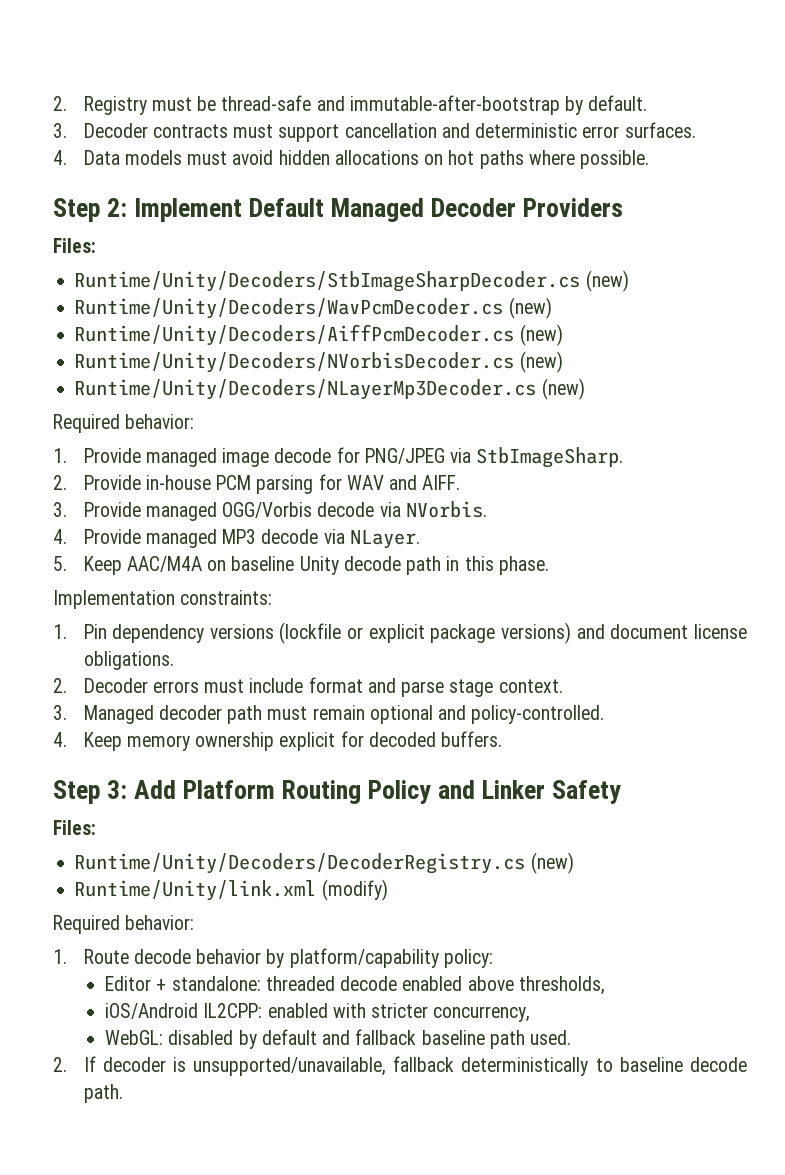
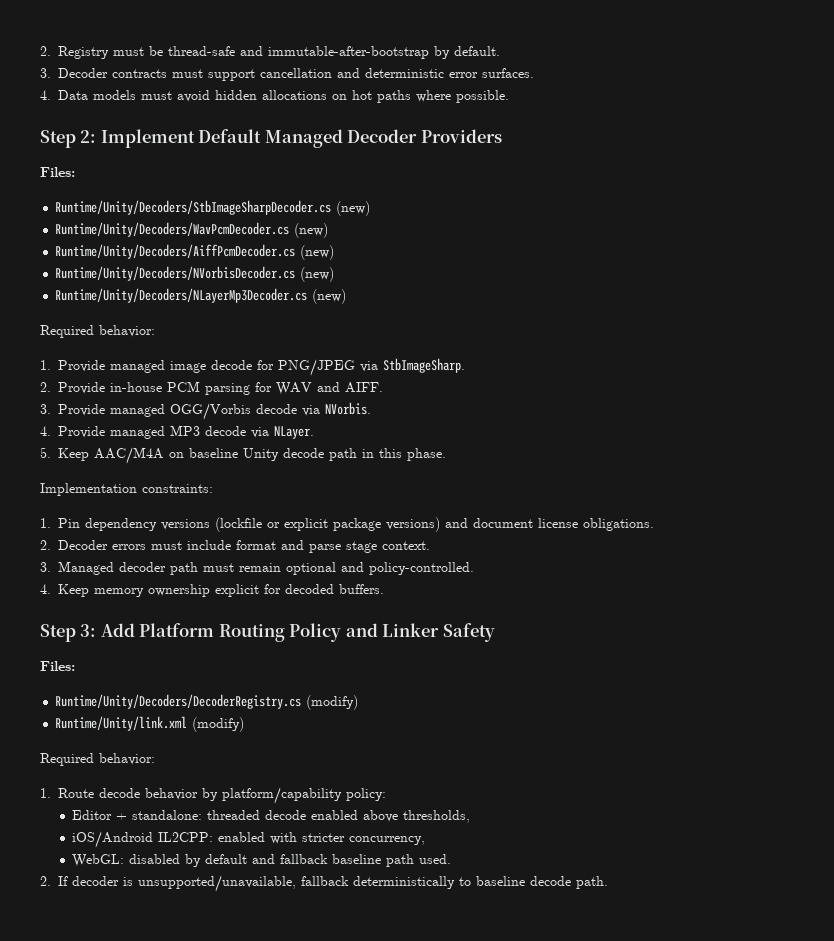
[530,852,574,874] (new) -> [306,695,359,710] (modify)

